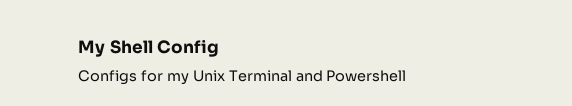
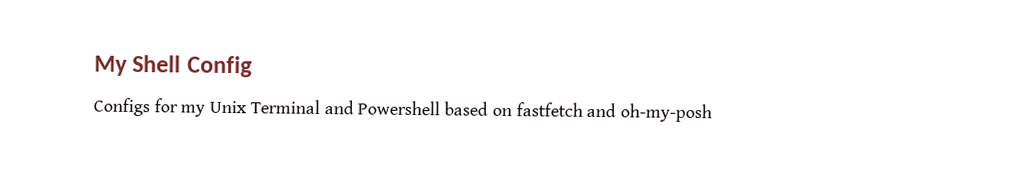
(407, 76) none -> [444,101,712,123] based on fastfetch and oh-my-posh

